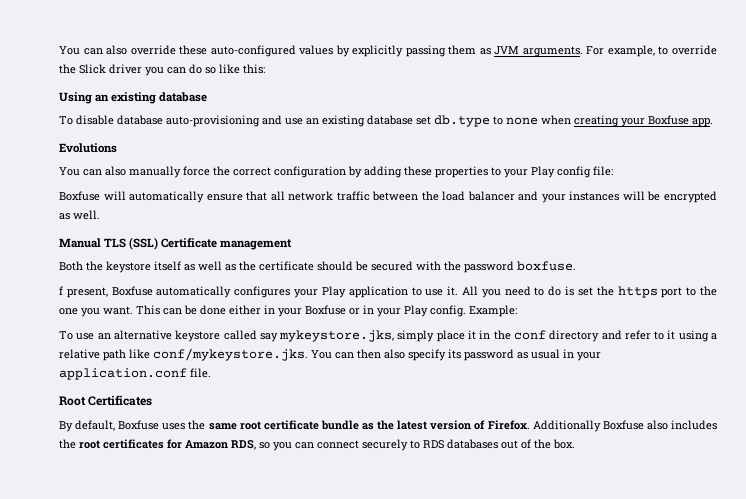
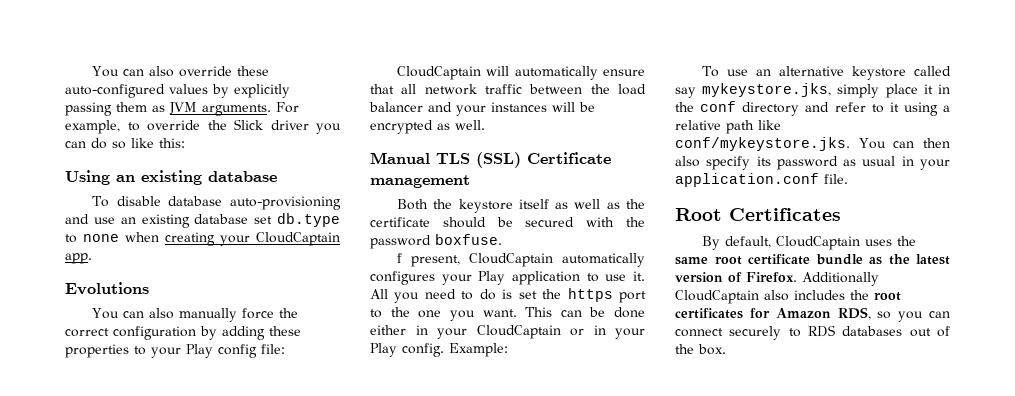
[648,115,689,125] Boxfuse -> [256,232,340,246] CloudCaptain
[59,191,100,201] Boxfuse -> [396,66,481,80] CloudCaptain
[111,286,153,296] Boxfuse -> [468,253,553,267] CloudCaptain
[305,305,346,315] Boxfuse -> [476,325,561,339] CloudCaptain
[118,420,160,430] Boxfuse -> [775,236,860,250] CloudCaptain
[602,420,644,430] Boxfuse -> [675,290,759,304] CloudCaptain

